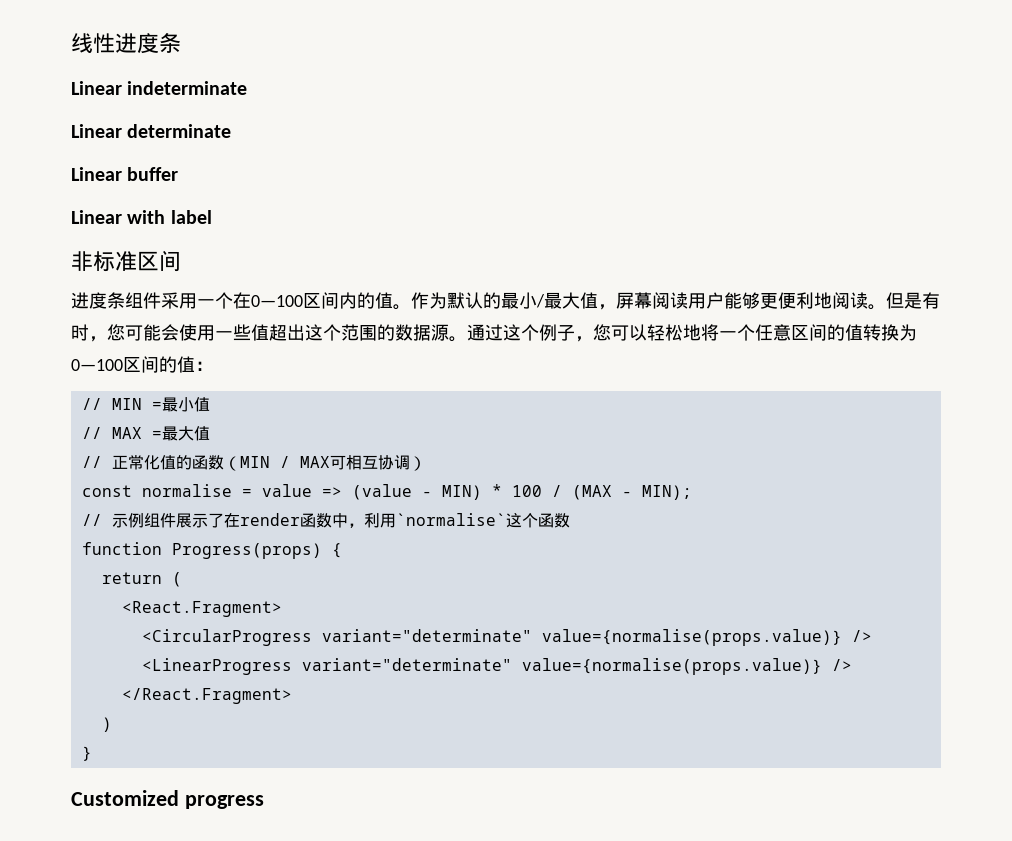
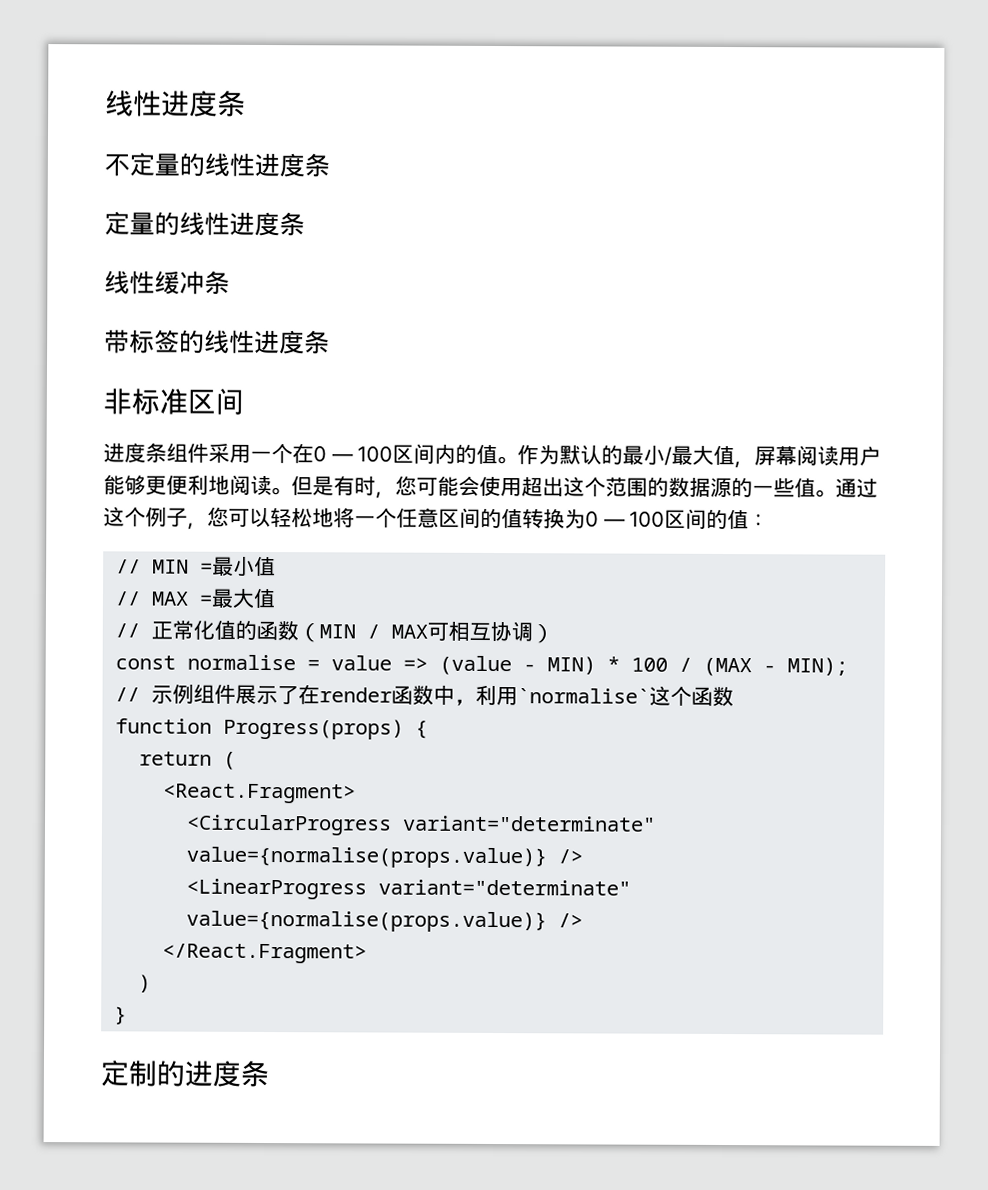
[71,33,181,54] [71,81,248,95] [71,124,232,138] [71,167,179,181] [71,210,212,224] 线性进度条 // Linear indeterminate // Linear determinate // Linear buffer // Linear with label -> [105,90,246,117] [104,152,330,178] [104,211,305,237] [104,270,230,295] [104,329,330,355] 线性进度条 // 不定量的线性进度条 // 定量的线性进度条 // 线性缓冲条 // 带标签的线性进度条
[251,295,303,307] 0—100 -> [313,445,394,463] 0 — 100
[215,324,269,341] 一些值 -> (522, 487) none
(449, 332) none -> [731,478,816,498] 的一些值
[71,359,123,371] 0—100 -> [585,510,666,528] 0 — 100
[71,790,264,809] Customized progress -> [100,1060,269,1088] 定制的进度条

